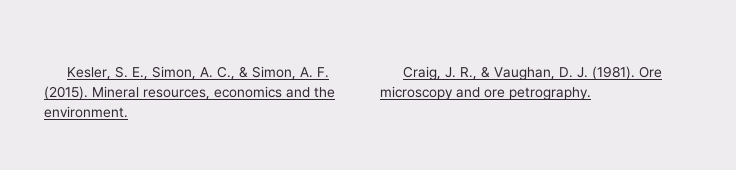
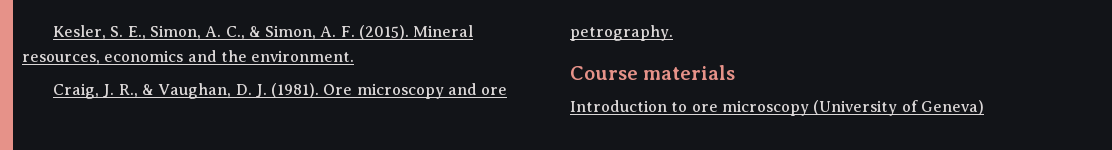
(591, 93) none -> [570,65,736,80] [570,100,984,116] // Course materials // Introduction to ore microscopy (University of Geneva)

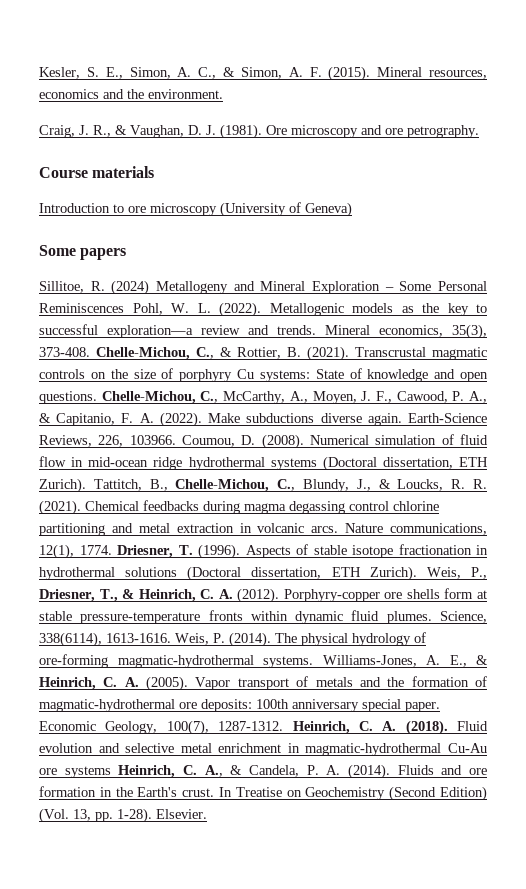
(984, 107) none -> [39,245,127,260] [39,280,488,295] [39,302,487,317] [39,324,487,339] [39,346,487,361] [39,368,488,382] [39,391,487,404] [39,412,488,427] [39,434,488,449] [39,456,488,471] [39,478,488,493] [39,500,439,515] [39,523,487,536] [39,544,488,559] [39,566,488,581] [39,588,487,603] [39,610,487,624] [39,632,426,647] [39,654,488,668] [39,676,488,691] [39,699,440,712] [39,720,488,735] [39,743,487,756] [39,764,488,779] [39,786,488,801] [39,808,207,823] // Some papers // Sillitoe, R. (2024) Metallogeny and Mineral Exploration – Some Personal Reminiscences Pohl, W. L. (2022). Metallogenic models as the key to successful exploration—a review and trends. Mineral economics, 35(3), 373-408. Chelle-Michou, C., & Rottier, B. (2021). Transcrustal magmatic controls on the size of porphyry Cu systems: State of knowledge and open questions. Chelle-Michou, C., McCarthy, A., Moyen, J. F., Cawood, P. A., & Capitanio, F. A. (2022). Make subductions diverse again. Earth-Science Reviews, 226, 103966. Coumou, D. (2008). Numerical simulation of fluid flow in mid-ocean ridge hydrothermal systems (Doctoral dissertation, ETH Zurich). Tattitch, B., Chelle-Michou, C., Blundy, J., & Loucks, R. R. (2021). Chemical feedbacks during magma degassing control chlorine partitioning and metal extraction in volcanic arcs. Nature communications, 12(1), 1774. Driesner, T. (1996). Aspects of stable isotope fractionation in hydrothermal solutions (Doctoral dissertation, ETH Zurich). Weis, P., Driesner, T., & Heinrich, C. A. (2012). Porphyry-copper ore shells form at stable pressure-temperature fronts within dynamic fluid plumes. Science, 338(6114), 1613-1616. Weis, P. (2014). The physical hydrology of ore-forming magmatic-hydrothermal systems. Williams-Jones, A. E., & Heinrich, C. A. (2005). Vapor transport of metals and the formation of magmatic-hydrothermal ore deposits: 100th anniversary special paper. Economic Geology, 100(7), 1287-1312. Heinrich, C. A. (2018). Fluid evolution and selective metal enrichment in magmatic-hydrothermal Cu-Au ore systems Heinrich, C. A., & Candela, P. A. (2014). Fluids and ore formation in the Earth's crust. In Treatise on Geochemistry (Second Edition) (Vol. 13, pp. 1-28). Elsevier.

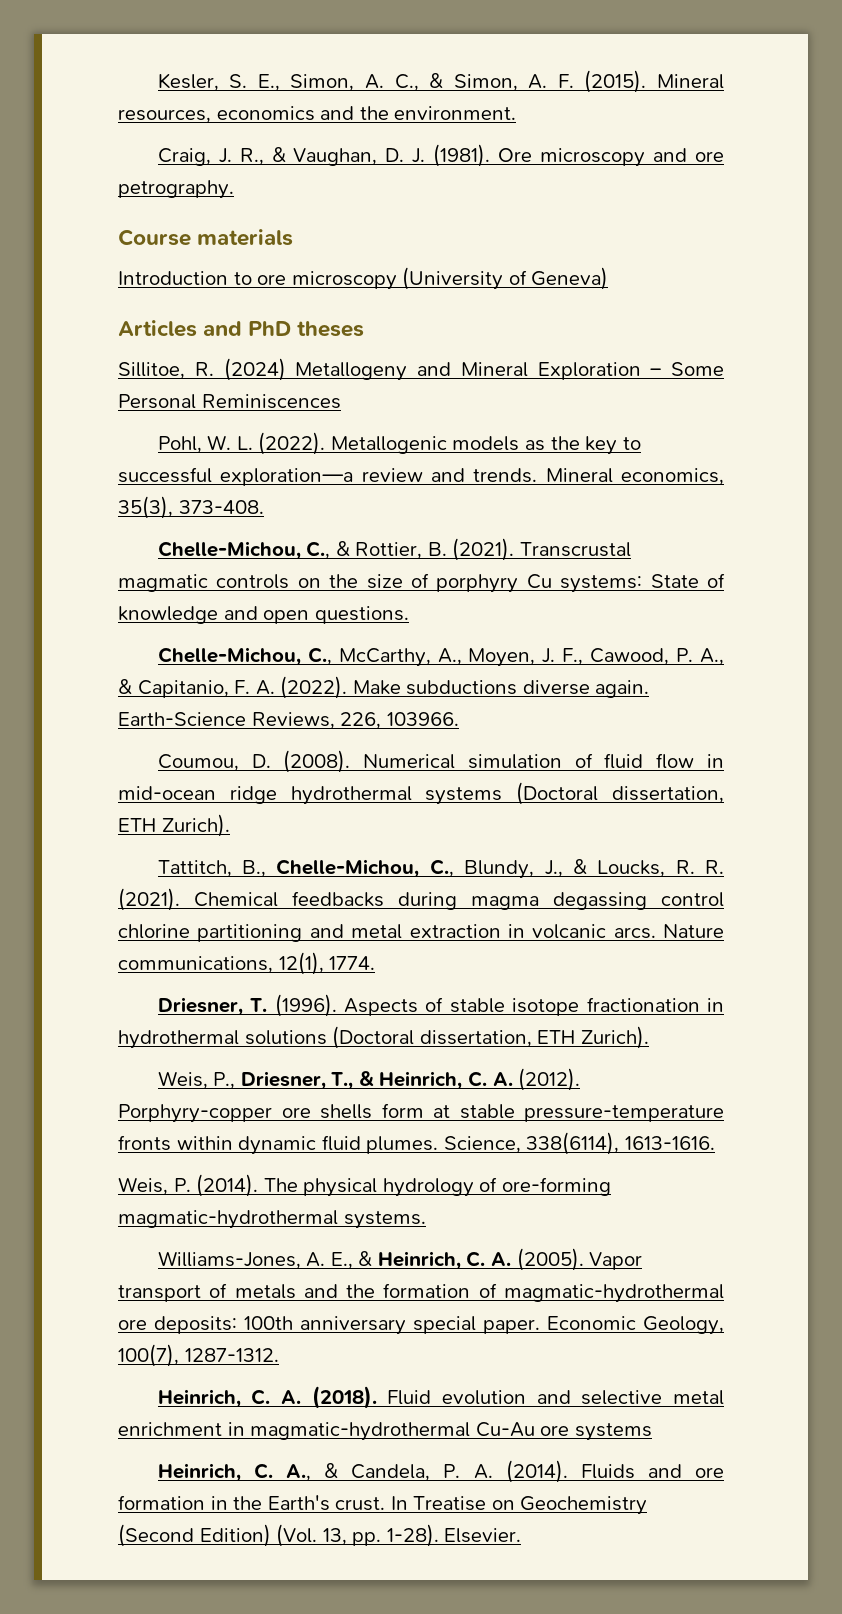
[39,245,127,260] Some papers -> [118,320,365,337] Articles and PhD theses
(124, 308) none -> (341, 401) //
(90, 352) none -> (264, 507) //
(97, 397) none -> (409, 615) //
(176, 440) none -> (459, 719) //
(86, 485) none -> (230, 825) //
(112, 550) none -> (376, 963) //
(417, 573) none -> (649, 1037) //
(171, 638) none -> (715, 1143) //
(313, 662) none -> (426, 1220) //
(284, 726) none -> (279, 1355) //
(111, 772) none -> (652, 1432) //

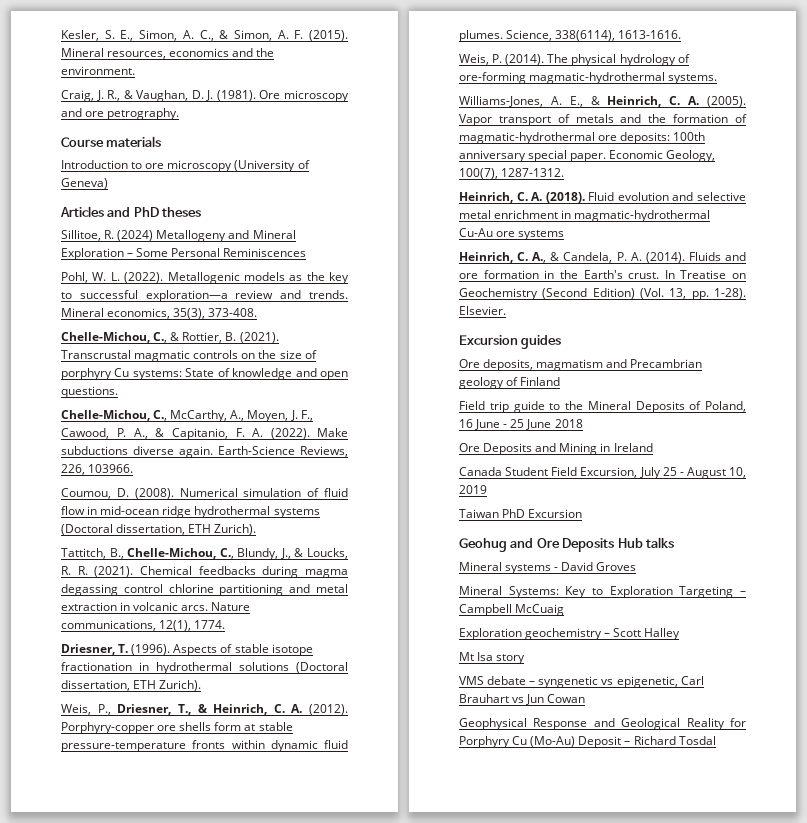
(522, 1535) none -> [459,335,562,349] [459,359,703,371] [459,377,561,389] [459,401,746,413] [459,419,583,430] [459,443,653,455] [459,467,746,479] [459,485,487,494] [459,509,583,518] [459,537,674,552] [459,562,637,574] [459,586,746,598] [459,604,565,616] [459,628,681,640] [459,652,526,664] [459,676,704,688] [459,694,586,705] [459,718,746,730] [459,736,716,748] // Excursion guides // Ore deposits, magmatism and Precambrian geology of Finland // Field trip guide to the Mineral Deposits of Poland, 16 June - 25 June 2018 // Ore Deposits and Mining in Ireland // Canada Student Field Excursion, July 25 - August 10, 2019 // Taiwan PhD Excursion // Geohug and Ore Deposits Hub talks // Mineral systems - David Groves // Mineral Systems: Key to Exploration Targeting – Campbell McCuaig // Exploration geochemistry – Scott Halley // Mt Isa story // VMS debate – syngenetic vs epigenetic, Carl Brauhart vs Jun Cowan // Geophysical Response and Geological Reality for Porphyry Cu (Mo-Au) Deposit – Richard Tosdal

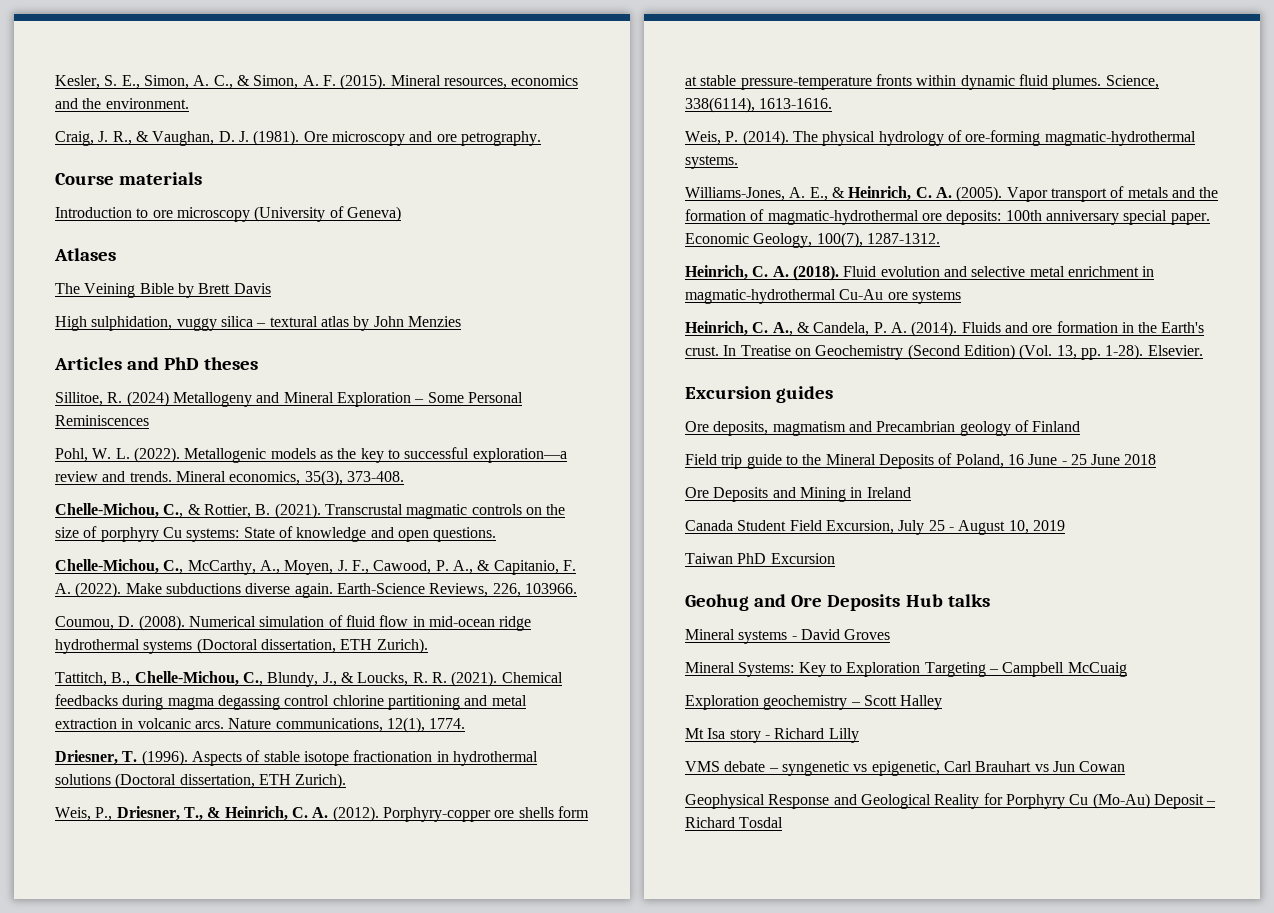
(108, 183) none -> [54,248,116,261] [55,283,271,298] [55,316,461,331] // Atlases // The Veining Bible by Brett Davis // High sulphidation, vuggy silica – textural atlas by John Menzies
(526, 659) none -> [764,728,859,743] - Richard Lilly

